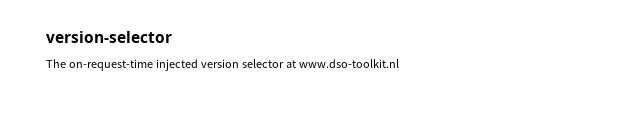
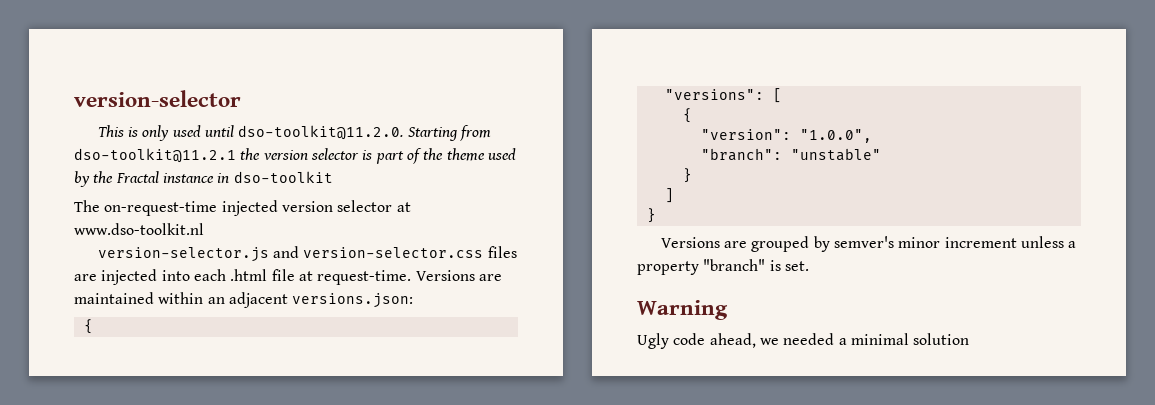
(172, 37) none -> [97,125,491,141] [74,148,516,164] [74,171,333,187] // This is only used until dso-toolkit@11.2.0. Starting from dso-toolkit@11.2.1 the version selector is part of the theme used by the Fractal instance in dso-toolkit
(399, 63) none -> [97,246,517,262] [74,269,502,285] [74,292,414,308] [83,319,93,334] [664,88,782,103] [682,108,692,123] [700,129,872,143] [700,148,881,161] [682,168,692,183] [664,188,674,203] [646,208,656,223] [660,236,1077,252] [637,259,809,275] [637,300,728,320] [637,333,970,349] // version-selector.js and version-selector.css files are injected into each .html file at request-time. Versions are maintained within an adjacent versions.json: // { // "versions": [ // { // "version": "1.0.0", // "branch": "unstable" // } // ] // } // Versions are grouped by semver's minor increment unless a property "branch" is set. // Warning // Ugly code ahead, we needed a minimal solution

